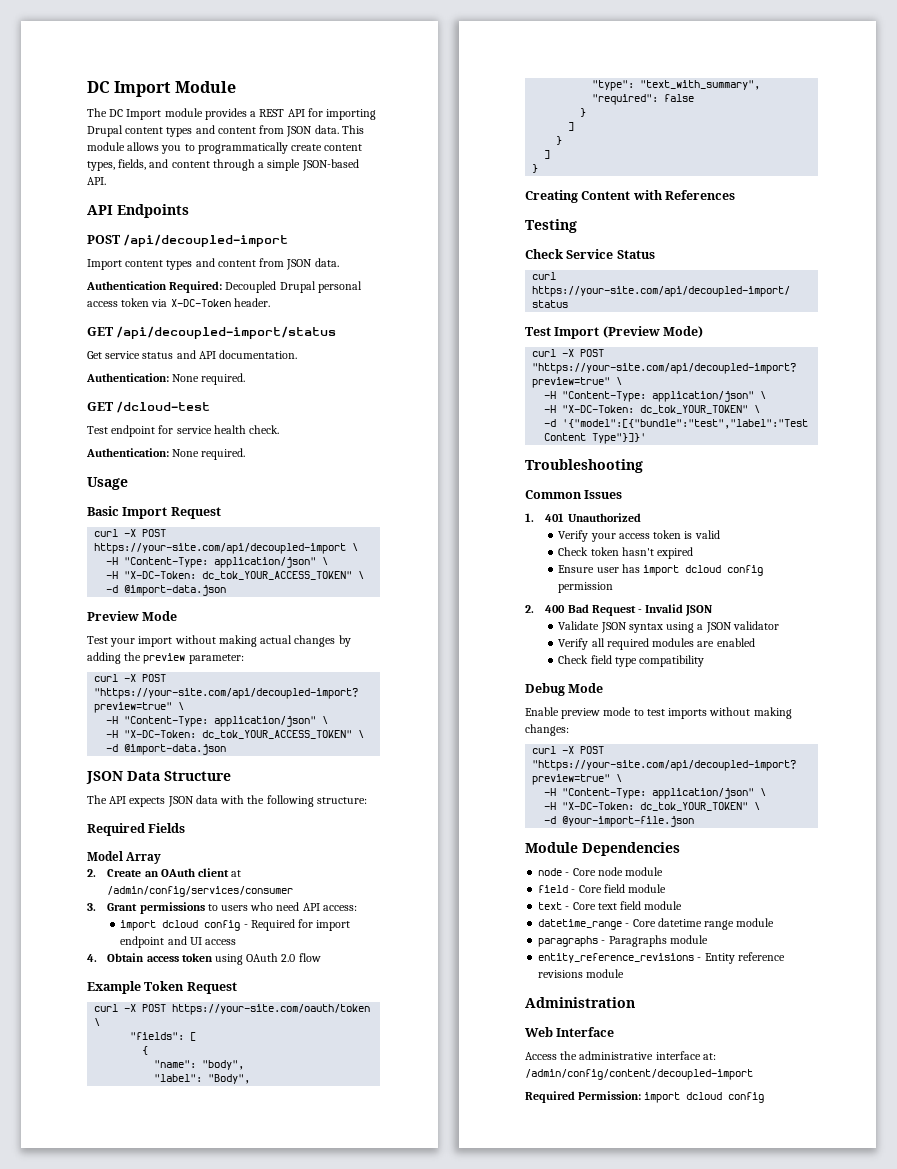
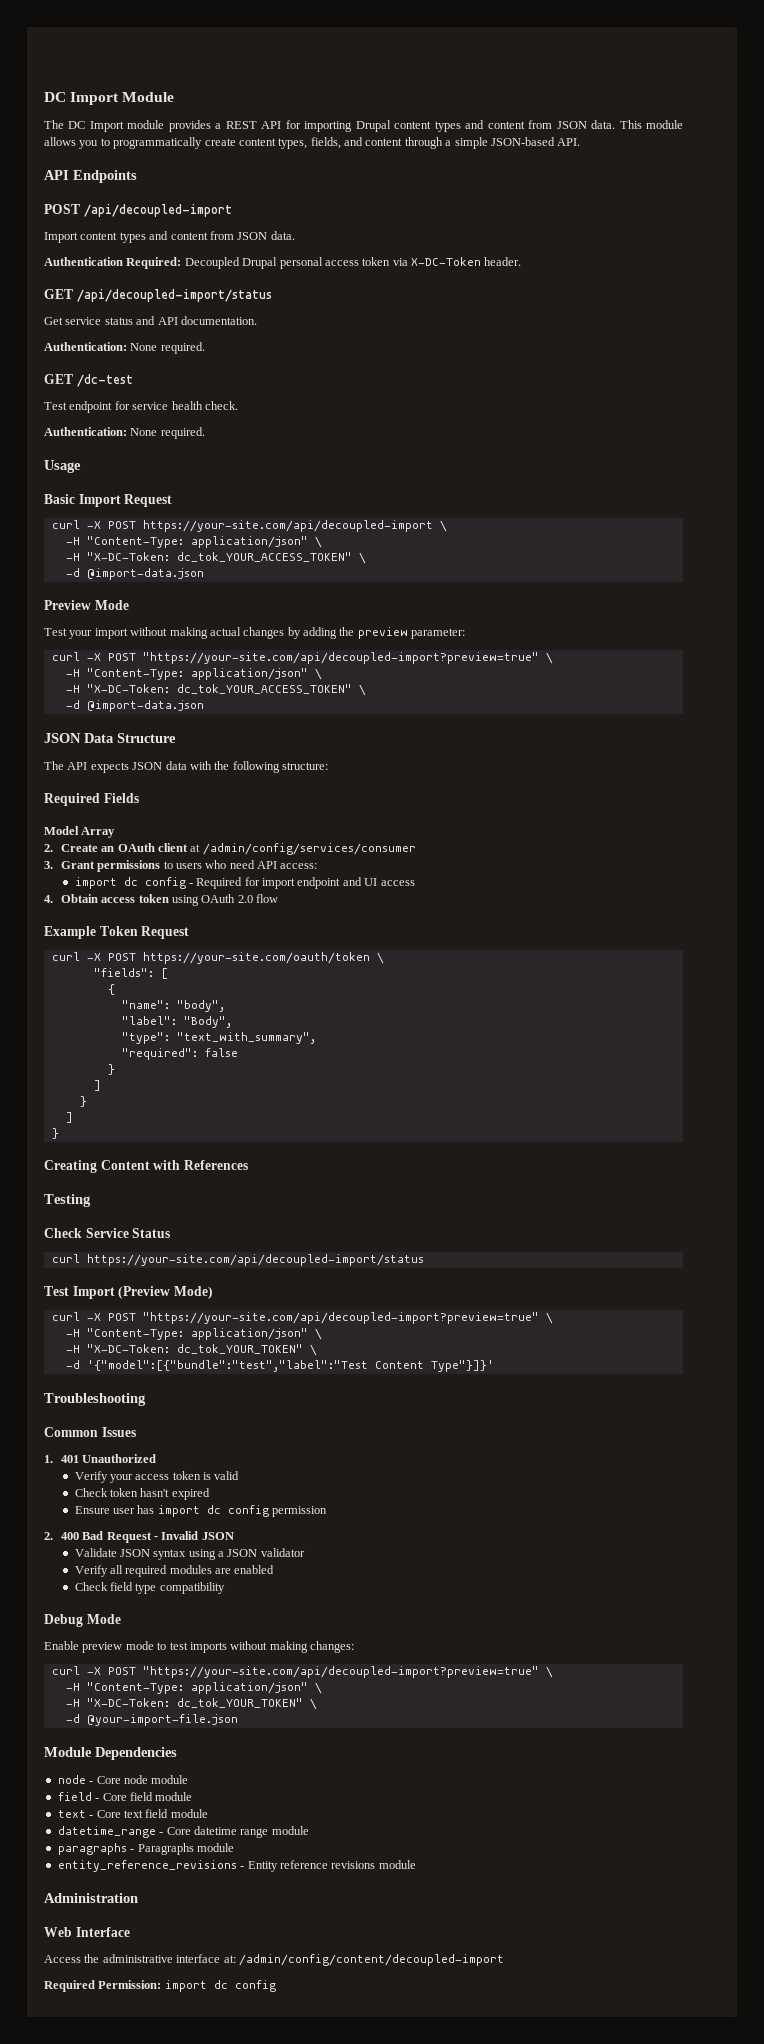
[116,401,211,413] /dcloud-test -> [76,374,133,387] /dc-test
[162,920,199,928] dcloud -> [123,877,138,886] dc
[685,565,722,573] dcloud -> [206,1505,221,1514] dc
[686,1092,723,1100] dcloud -> [213,1980,228,1989] dc

